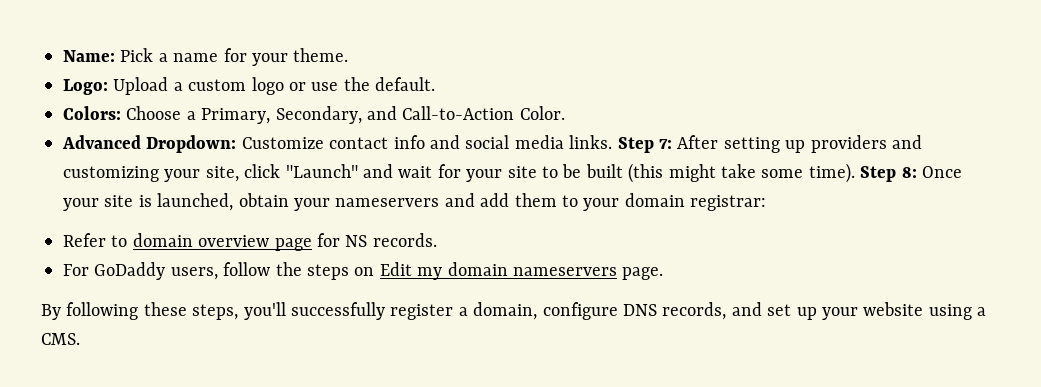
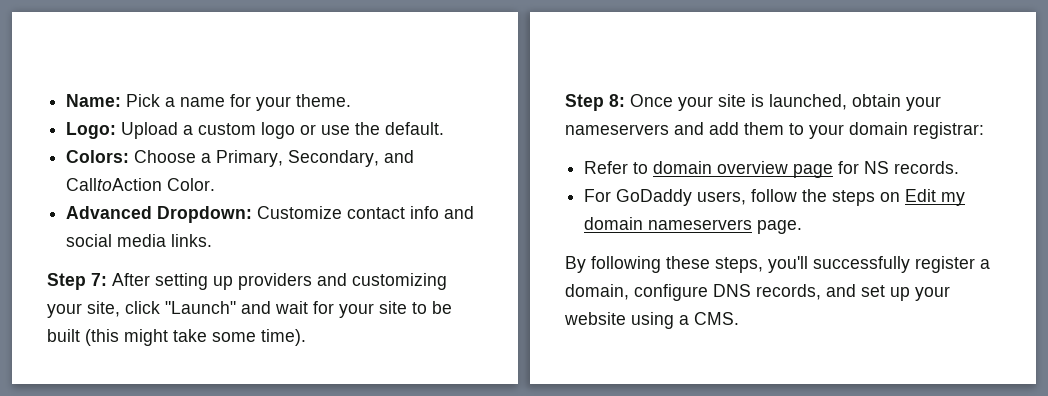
[402,106,515,120] Call-to-Action -> [66,178,163,191] CalltoAction
(613, 142) none -> (213, 240) //
(855, 173) none -> (306, 337) //

